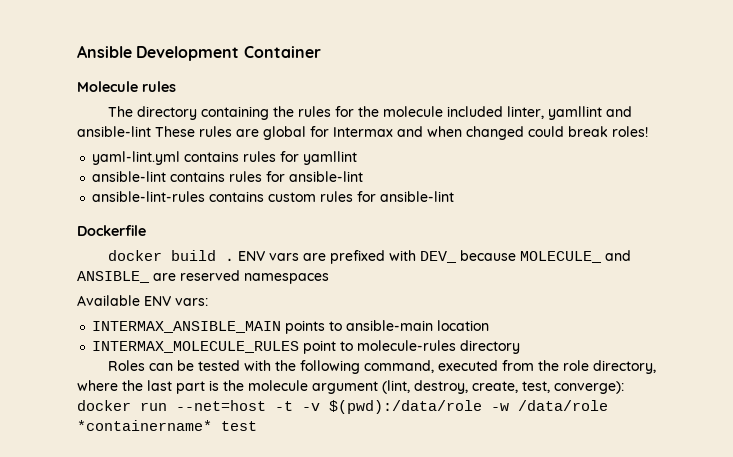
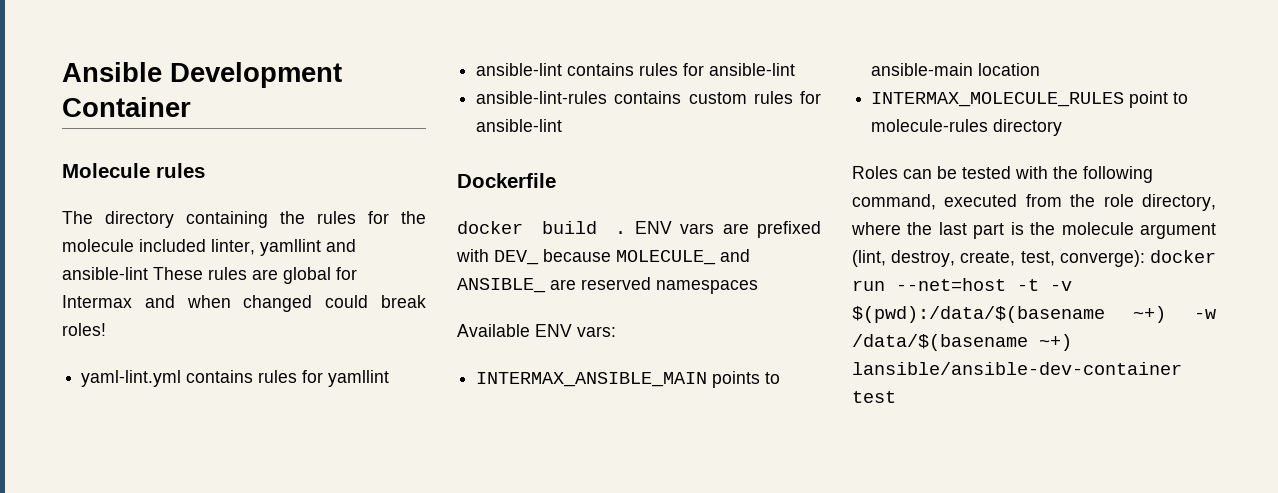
[329,400,608,414] [77,420,212,431] $(pwd):/data/role -w /data/role *containername* -> [852,306,1216,323] [852,334,1072,351] [852,362,1182,375] $(pwd):/data/$(basename ~+) -w /data/$(basename ~+) lansible/ansible-dev-container

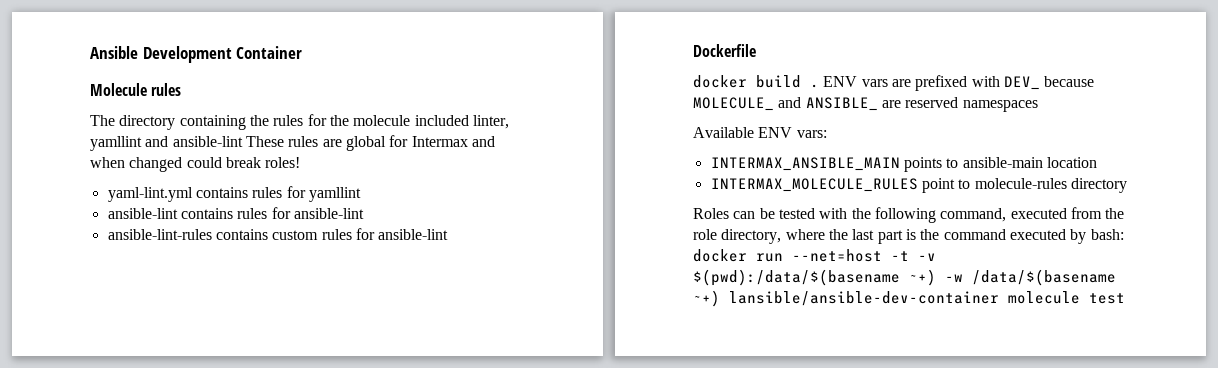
[1061,222,1216,239] [852,250,1145,267] molecule argument (lint, destroy, create, test, converge): -> [943,229,1124,244] command executed by bash:
(1182, 368) none -> [1008,291,1080,304] molecule

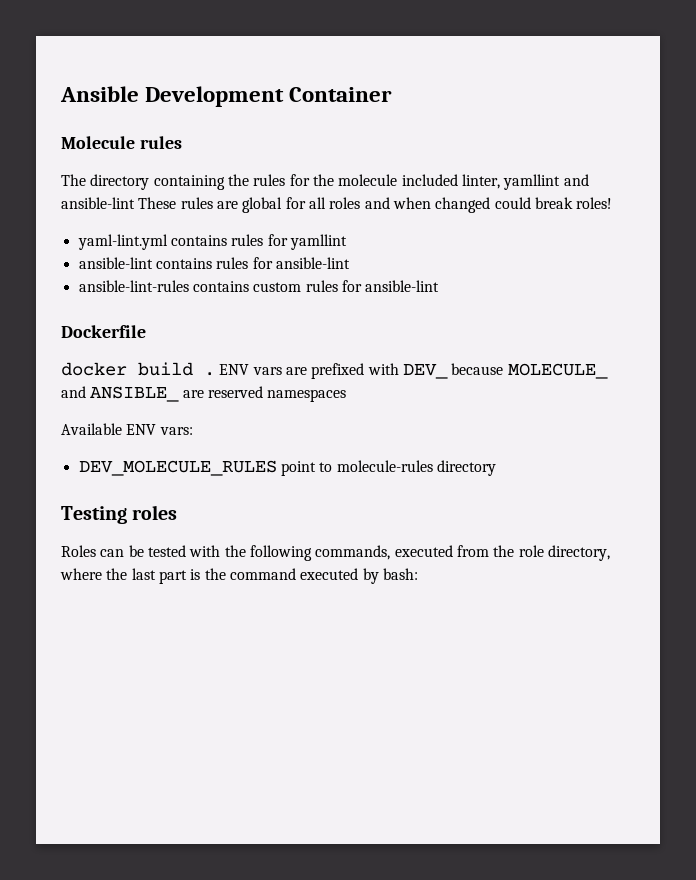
[411,136,468,147] Intermax -> [308,197,361,209] all roles
[710,157,1097,172] [710,178,918,192] INTERMAX_ANSIBLE_MAIN points to ansible-main location // INTERMAX_MOLECULE_RULES -> [78,460,277,476] DEV_MOLECULE_RULES
(1127, 185) none -> [61,505,178,524] // Testing roles
[940,208,1007,222] command, -> [315,545,391,560] commands,
[693,249,936,262] [693,269,1116,286] [693,290,1125,307] docker run --net=host -t -v $(pwd):/data/$(basename ~+) -w /data/$(basename ~+) lansible/ansible-dev-container molecule test -> (418, 574) none

